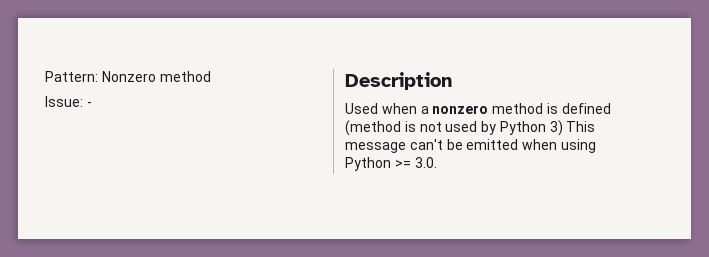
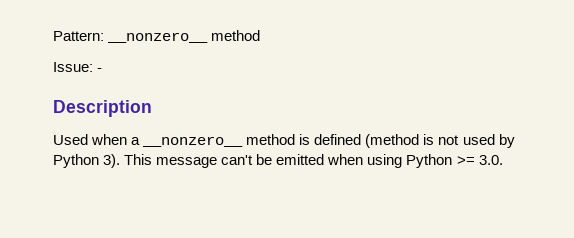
[101,71,156,82] Nonzero -> [107,32,209,43] __nonzero__
[432,105,489,114] nonzero -> [142,136,244,147] __nonzero__
[549,120,563,136] 3) -> [103,154,121,168] 3).

